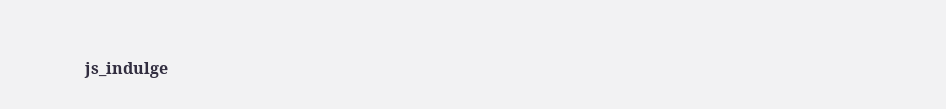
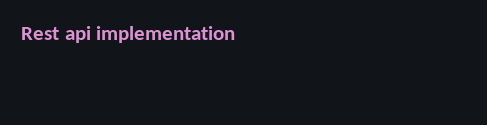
[84,62,168,78] js_indulge -> [21,26,236,43] Rest api implementation

